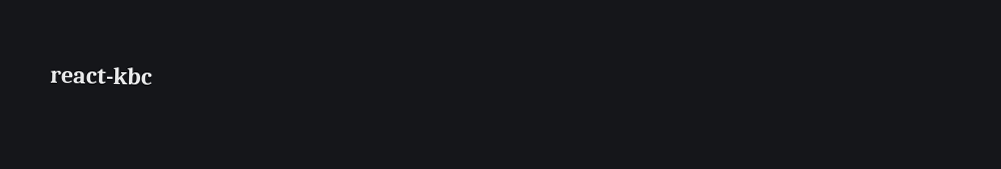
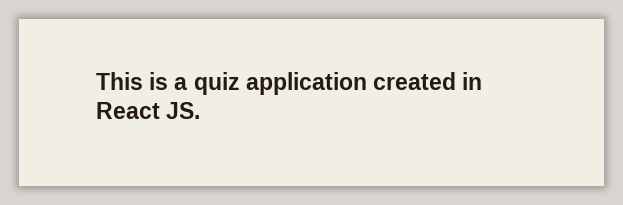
[49,65,153,85] react-kbc -> [96,72,483,95] [96,102,201,119] This is a quiz application created in React JS.

